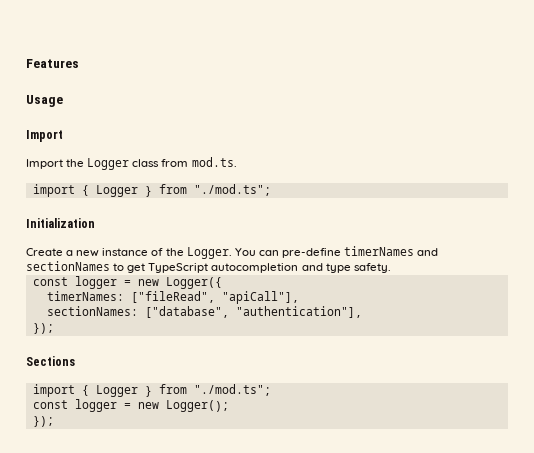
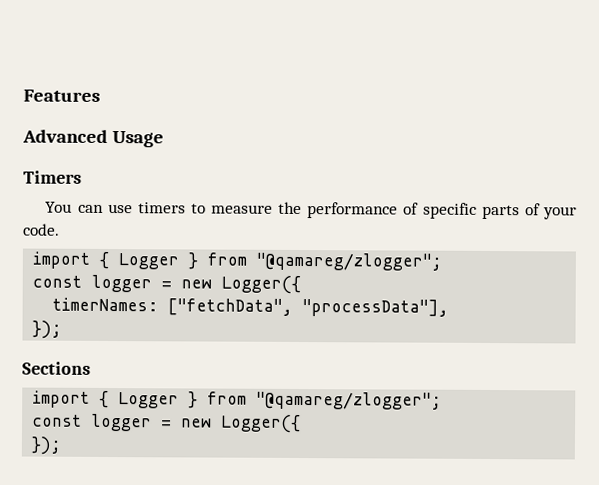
(79, 63) none -> [22,129,108,143] Advanced
[26,130,63,142] [26,157,237,170] [32,184,271,197] [26,218,95,228] [26,246,439,259] [26,261,391,273] Import // Import the Logger class from mod.ts. // import { Logger } from "./mod.ts"; // Initialization // Create a new instance of the Logger. You can pre-define timerNames and sectionNames to get TypeScript autocompletion and type safety. -> [23,170,82,184] [45,201,578,220] [23,223,60,236] [32,251,443,271] Timers // You can use timers to measure the performance of specific parts of your code. // import { Logger } from "@qamareg/zlogger";
[130,291,299,304] [46,306,362,318] ["fileRead", "apiCall"], // sectionNames: ["database", "authentication"], -> [167,298,450,317] ["fetchData", "processData"],
[193,384,271,396] [32,399,229,412] "./mod.ts"; // const logger = new Logger(); -> [256,391,443,410] [32,413,302,434] "@qamareg/zlogger"; // const logger = new Logger({

